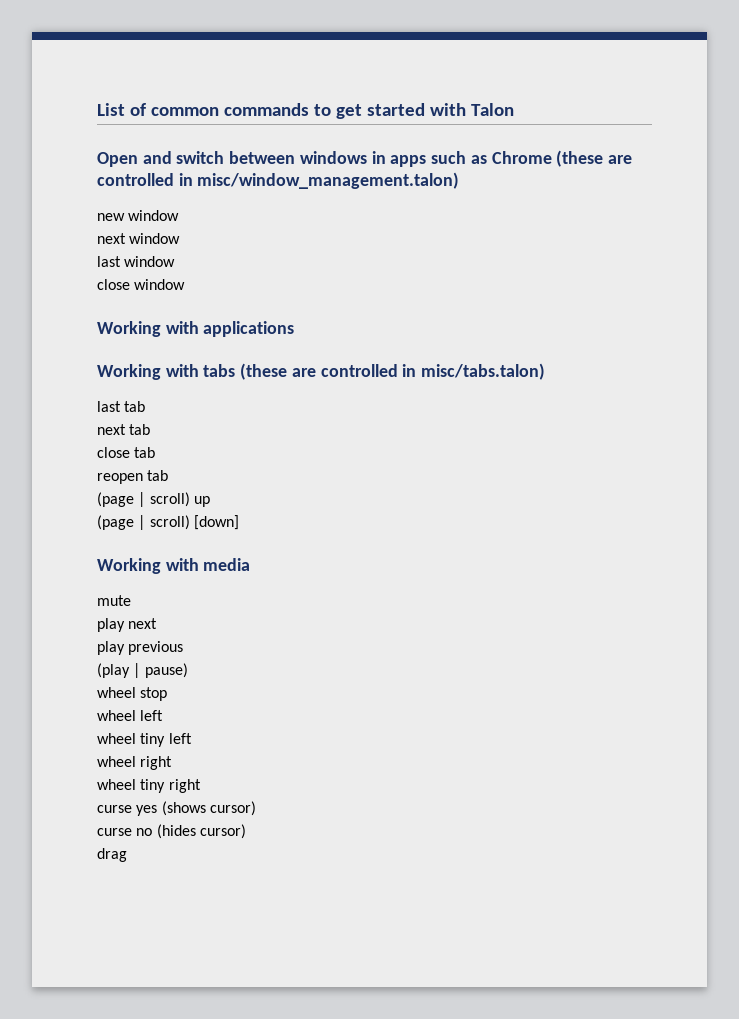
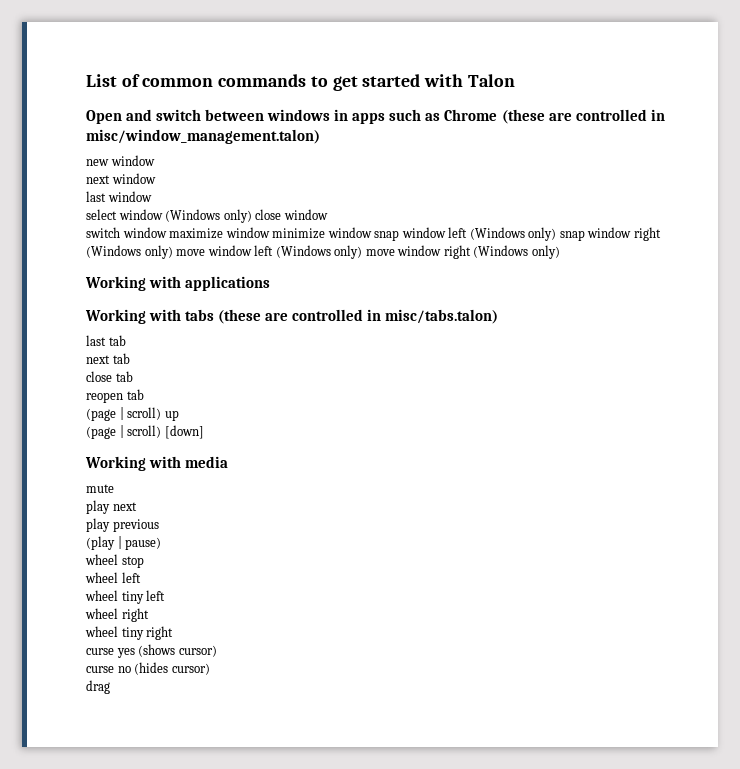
[97,279,186,290] close window -> [86,209,328,223] [86,227,661,241] [86,245,560,259] select window (Windows only) close window // switch window maximize window minimize window snap window left (Windows only) snap window right (Windows only) move window left (Windows only) move window right (Windows only)

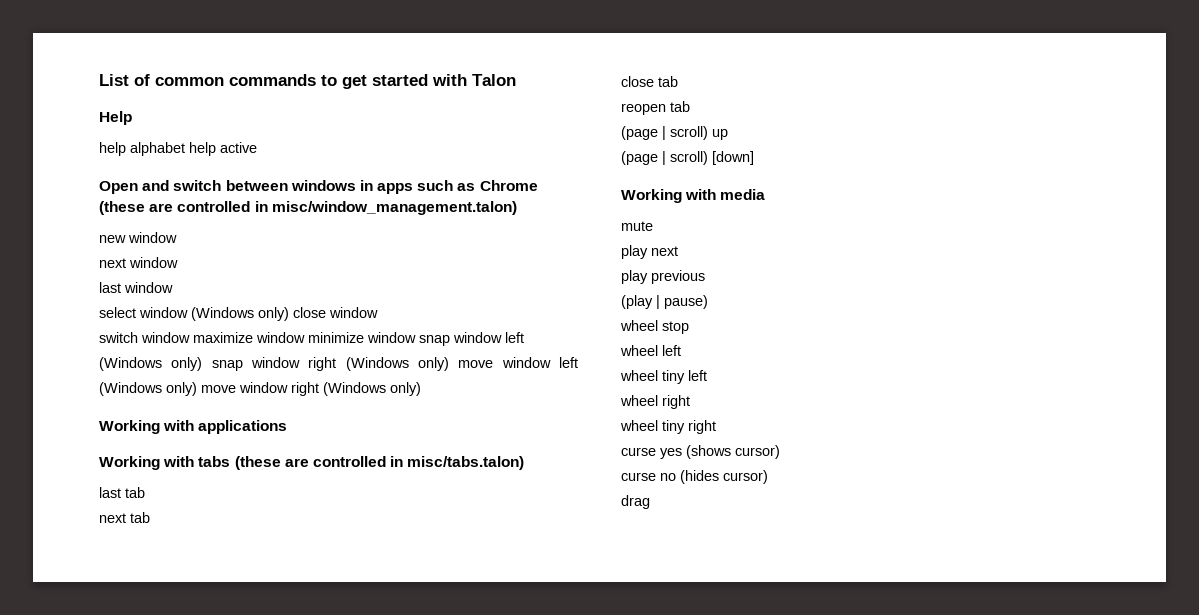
(515, 80) none -> [99,111,132,125] [99,142,257,156] // Help // help alphabet help active

